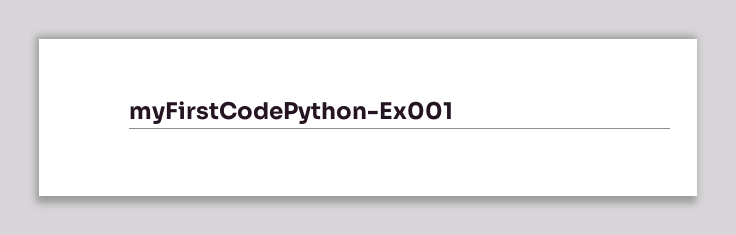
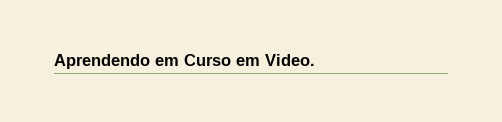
[129,101,453,124] myFirstCodePython-Ex001 -> [54,54,315,69] Aprendendo em Curso em Video.

